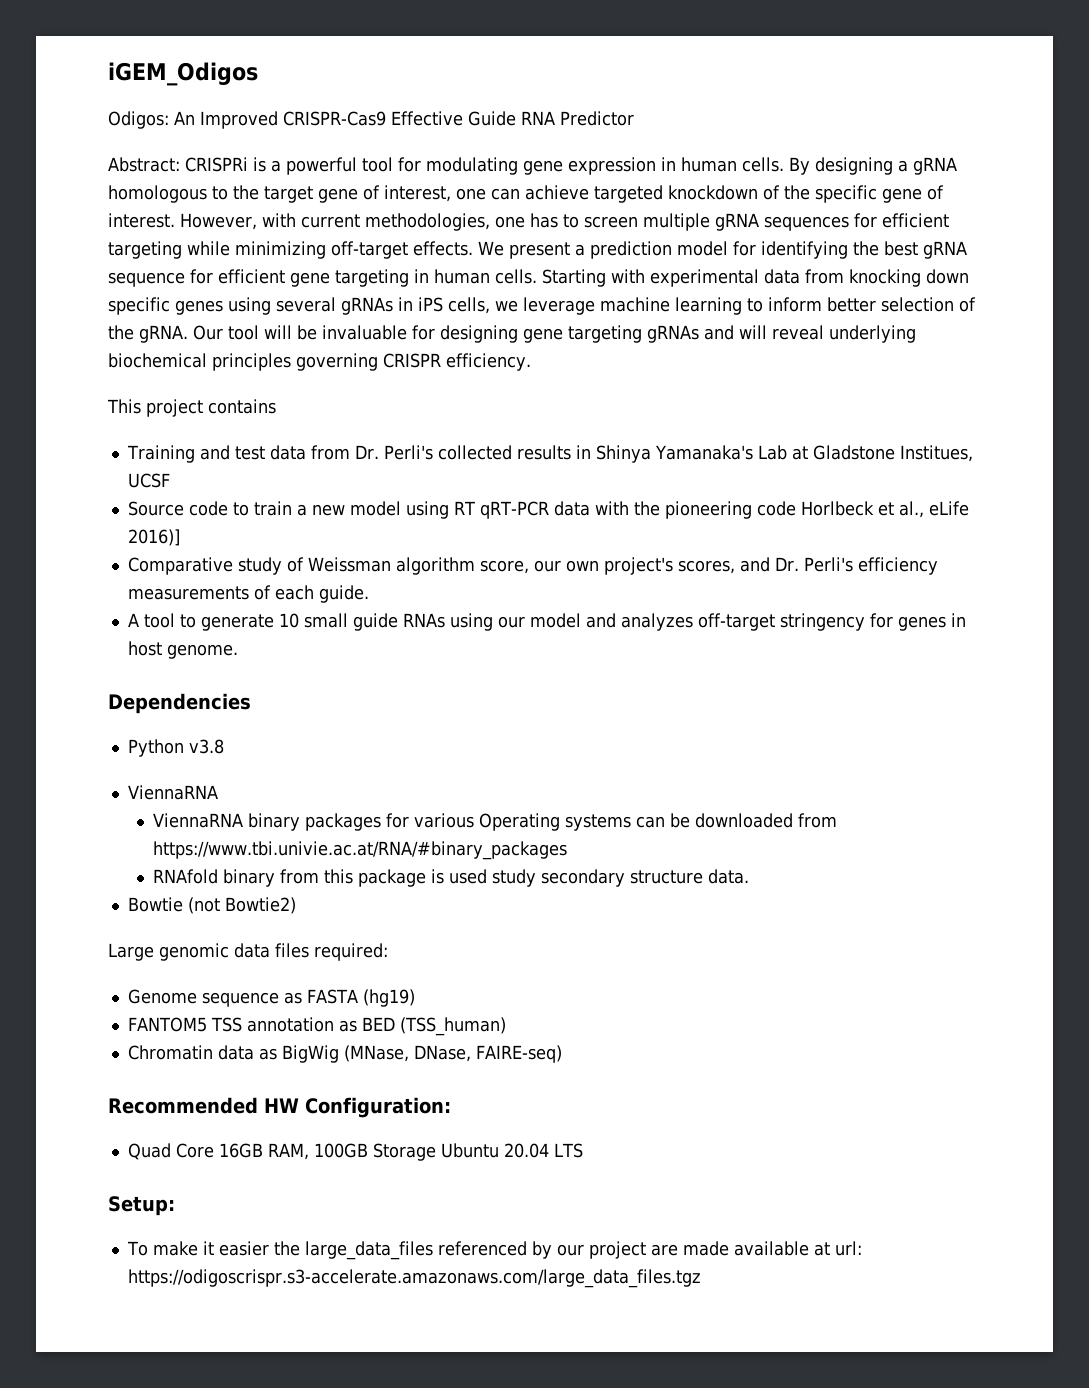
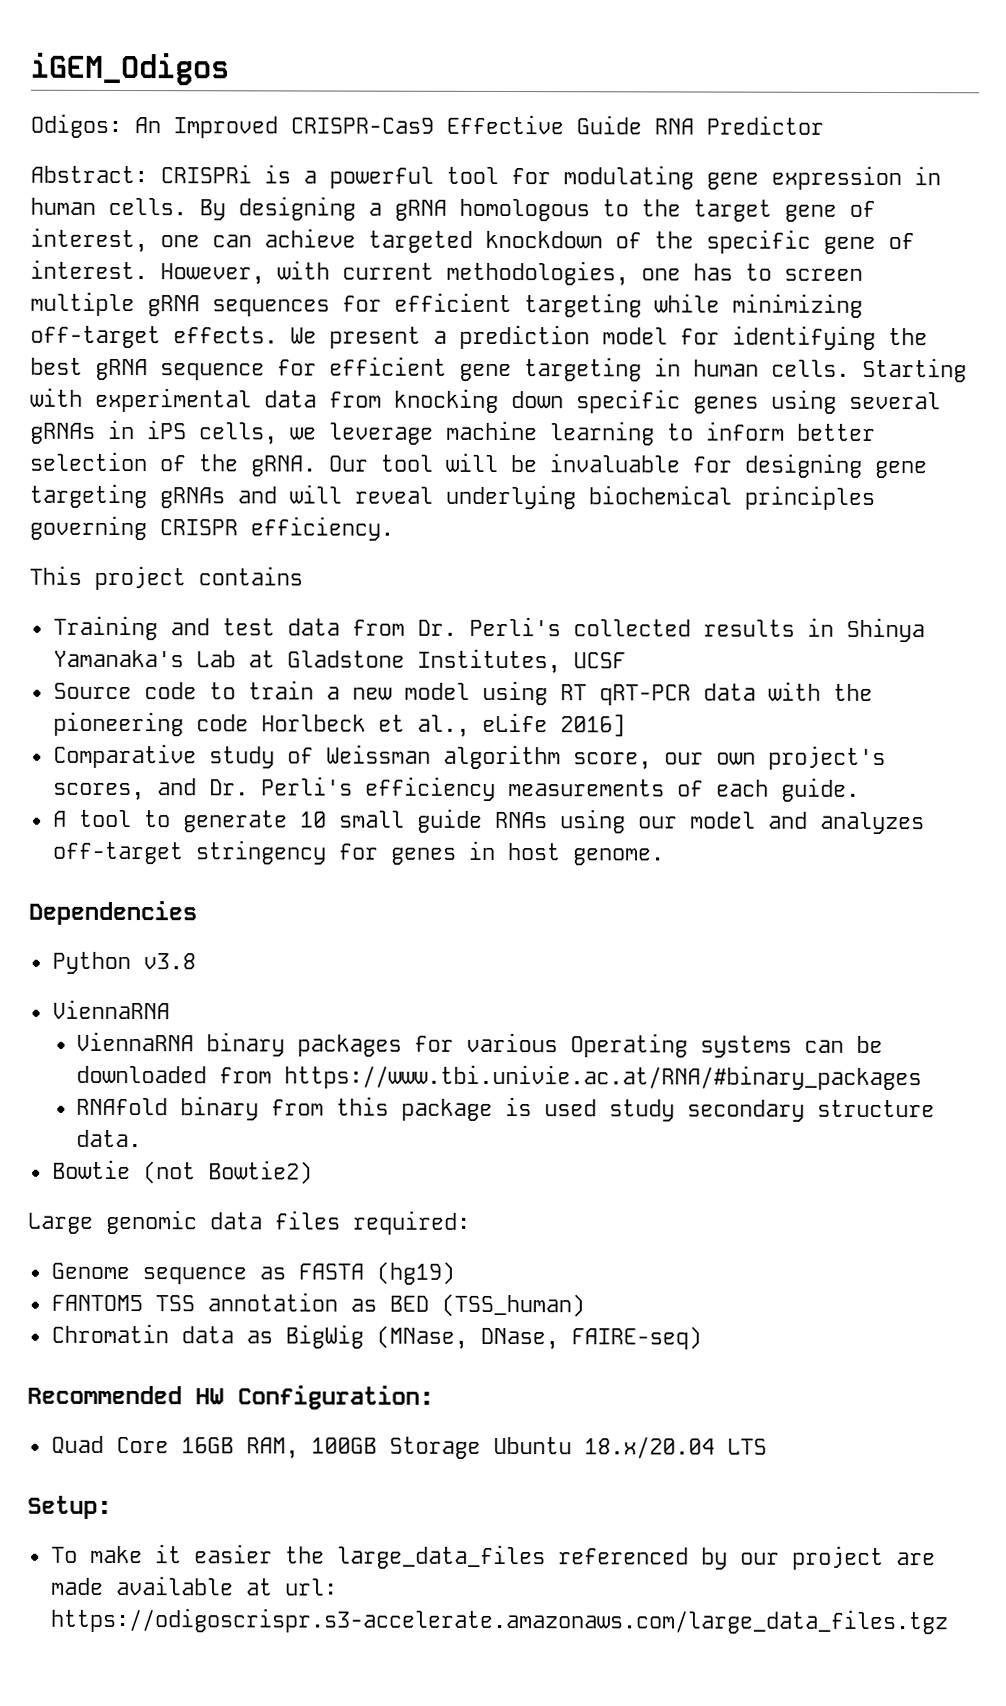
[899,445,973,462] Institues, -> [416,648,561,674] Institutes,
[127,529,180,546] 2016)] -> [559,714,626,737] 2016]
[503,1143,549,1158] 20.04 -> [583,1436,715,1459] 18.x/20.04

